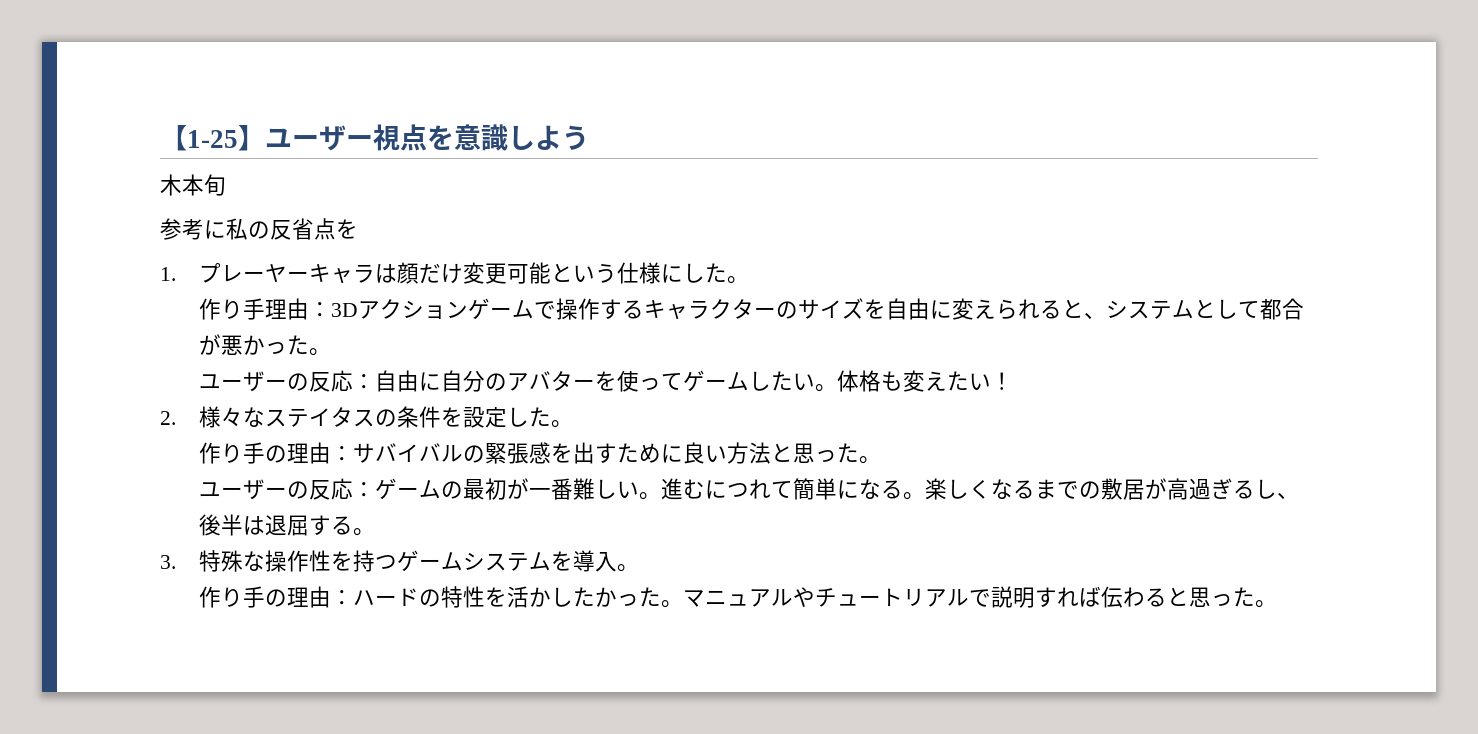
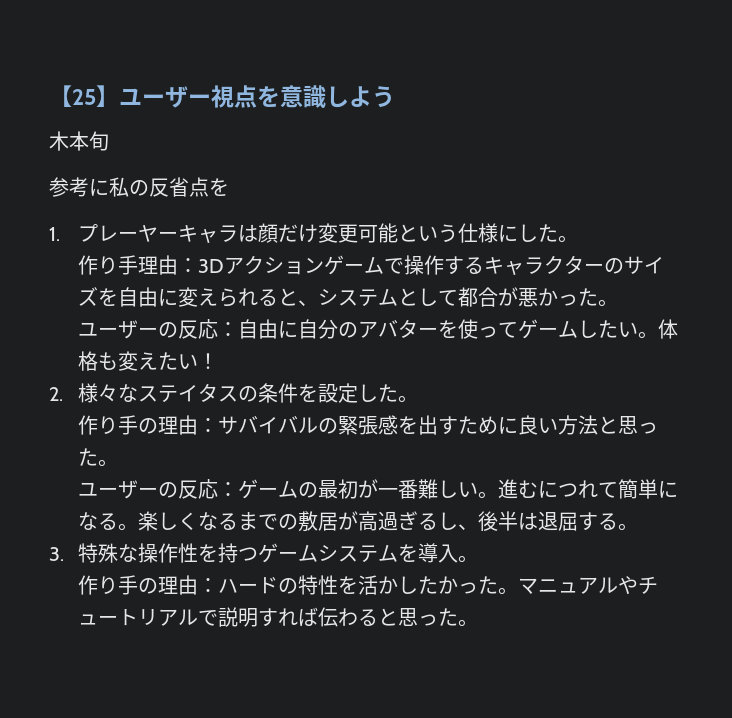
[187,130,238,148] 1-25 -> [72,89,96,105] 25

